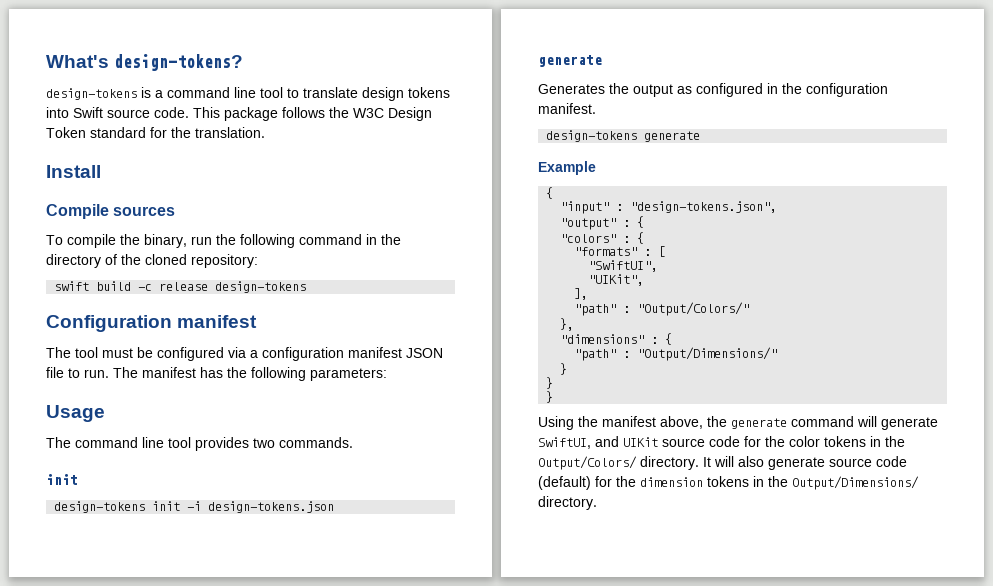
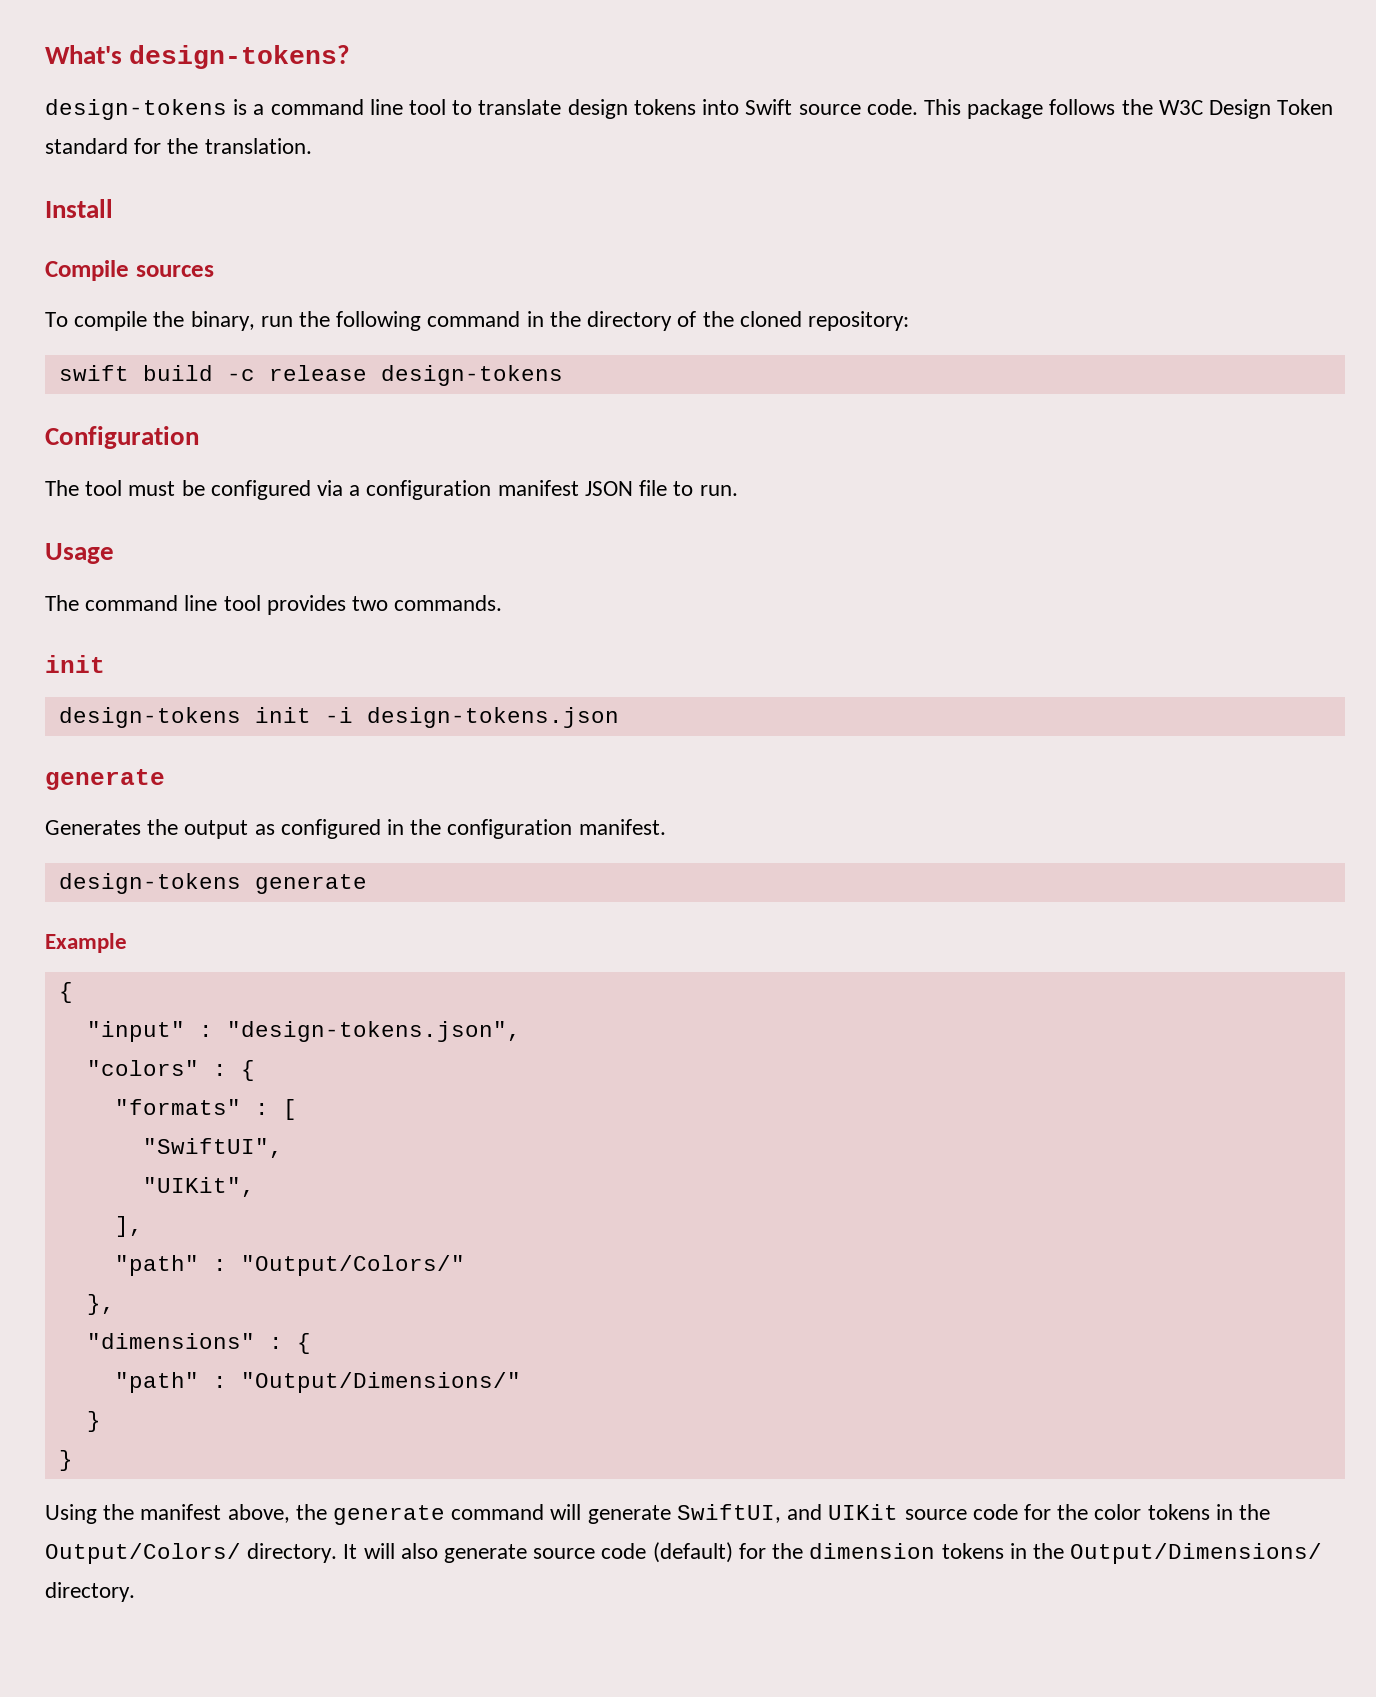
[177,315,258,328] manifest -> (199, 437) none
[113,367,387,381] The manifest has the following parameters: -> (738, 490) none
[560,216,645,230] // "output" : { -> (521, 1031) none
[546,391,554,403] // } -> (73, 1460) none

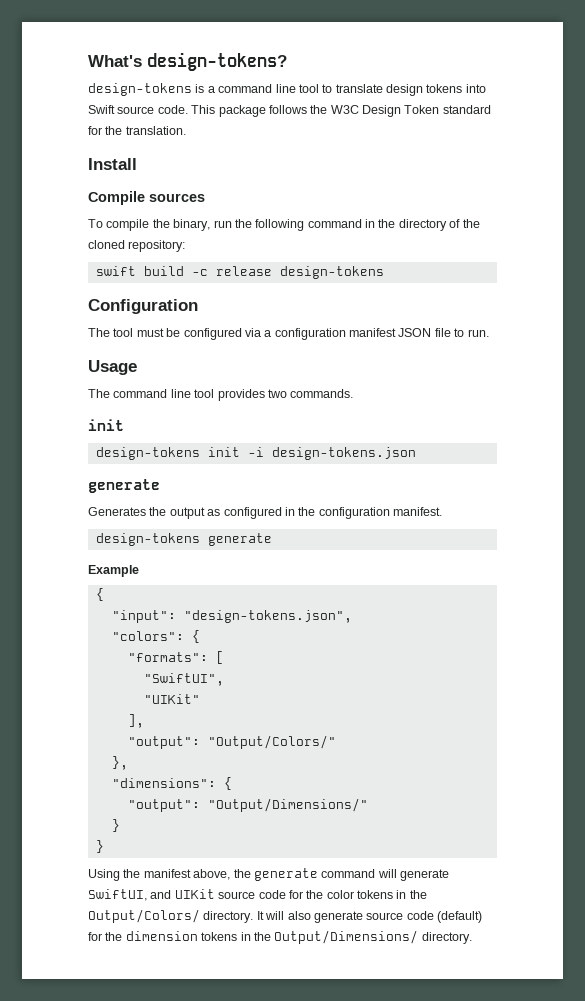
[86,1021,213,1042] "input" : -> [111,610,176,623] "input":
[86,1060,255,1081] [114,1099,269,1115] "colors" : { // "formats" : -> [111,630,200,643] [127,652,208,662] "colors": { // "formats":
[142,1177,255,1197] "UIKit", -> [143,694,200,704] "UIKit"
[114,1255,227,1276] "path" : -> [127,736,200,749] "output":
[86,1333,311,1354] [114,1372,227,1393] "dimensions" : { // "path" : -> [111,777,232,790] [127,799,200,812] "dimensions": { // "output":

